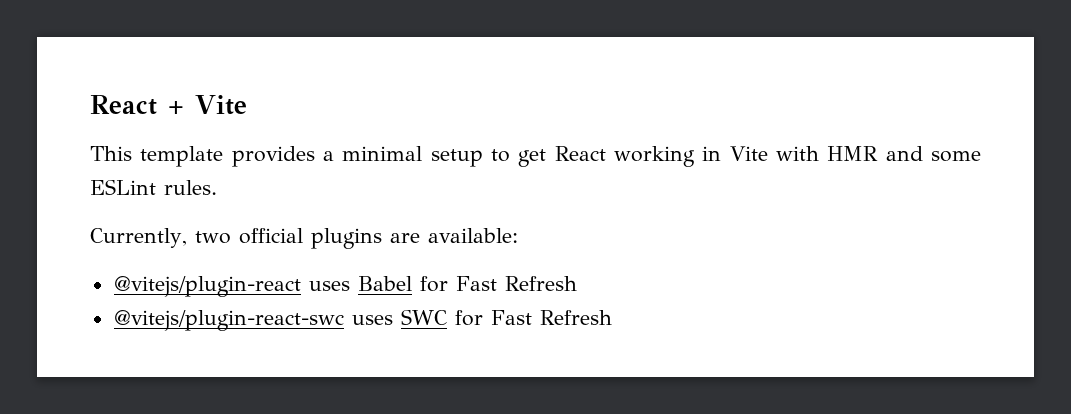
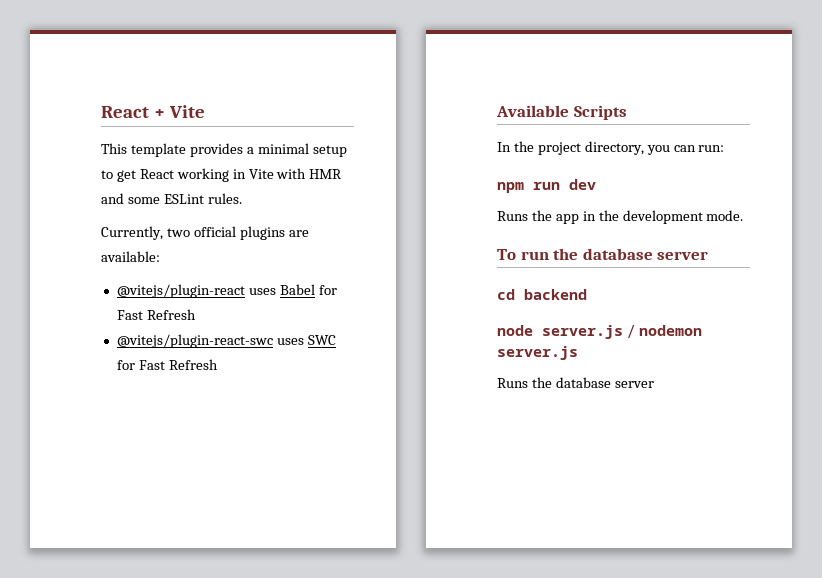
(612, 317) none -> [496,105,627,120] [497,141,725,155] [497,179,596,193] [497,210,744,224] [497,248,709,260] [497,289,587,300] [497,324,703,339] [497,346,578,360] [497,377,654,388] // Available Scripts // In the project directory, you can run: // npm run dev // Runs the app in the development mode. // To run the database server // cd backend // node server.js / nodemon server.js // Runs the database server

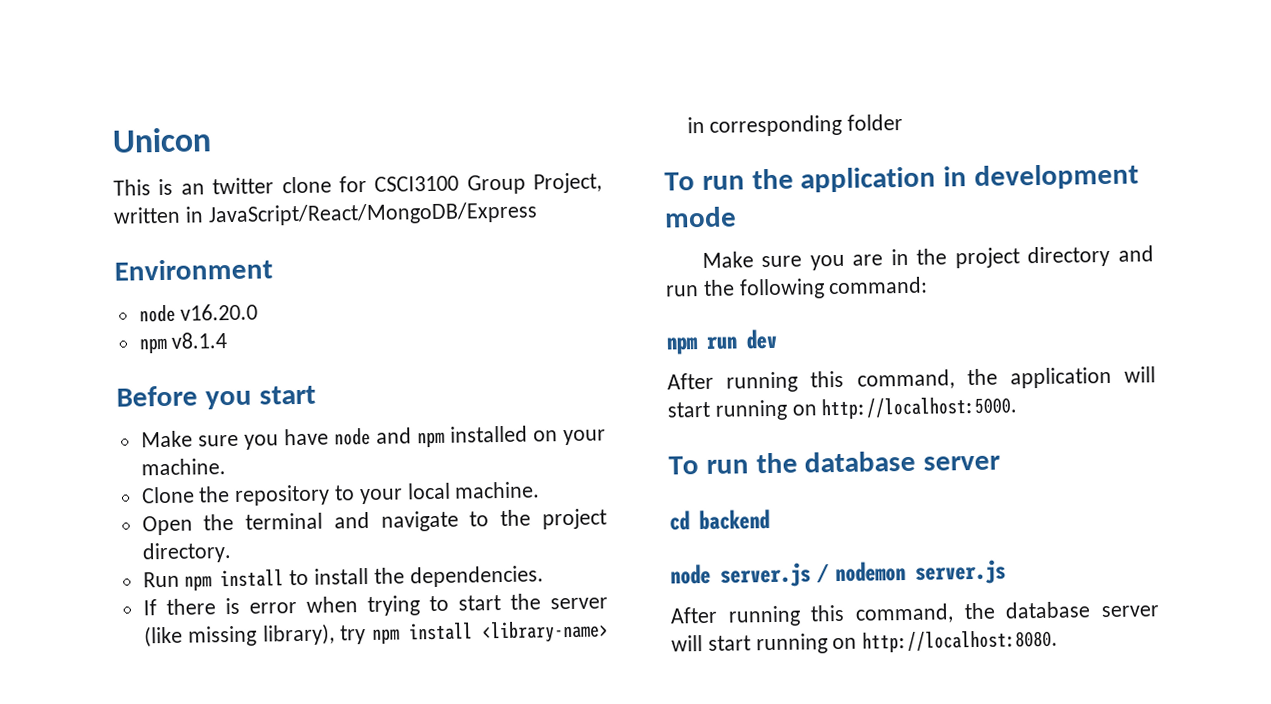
[101,105,205,118] [101,143,347,157] [101,168,343,182] [101,193,242,204] [101,226,309,240] [101,251,160,262] [116,284,337,298] [116,309,196,320] [116,334,336,348] [116,359,218,370] [496,105,627,120] [497,141,725,155] [497,179,596,193] [497,210,744,224] React + Vite // This template provides a minimal setup to get React working in Vite with HMR and some ESLint rules. // Currently, two official plugins are available: // @vitejs/plugin-react uses Babel for Fast Refresh // @vitejs/plugin-react-swc uses SWC for Fast Refresh // Available Scripts // In the project directory, you can run: // npm run dev // Runs the app in the development mode. -> [112,127,211,153] [113,172,602,196] [113,201,538,227] [114,258,273,281] [138,303,259,323] [138,332,228,354] [116,385,316,410] [140,425,606,450] [140,458,226,476] [140,481,541,506] [141,508,608,536] [141,542,232,564] [142,565,544,591] [142,593,608,617] [143,620,609,648] [686,113,904,137] [664,163,1140,193] [664,206,737,228] [701,245,1154,271] [666,276,929,300] [666,328,777,355] [667,366,1156,393] [667,396,1018,421] Unicon // This is an twitter clone for CSCI3100 Group Project, written in JavaScript/React/MongoDB/Express // Environment // node v16.20.0 // npm v8.1.4 // Before you start // Make sure you have node and npm installed on your machine. // Clone the repository to your local machine. // Open the terminal and navigate to the project directory. // Run npm install to install the dependencies. // If there is error when trying to start the server (like missing library), try npm install <library-name> in corresponding folder // To run the application in development mode // Make sure you are in the project directory and run the following command: // npm run dev // After running this command, the application will start running on http://localhost:5000.
[497,377,654,388] Runs the database server -> [670,601,1159,627] [671,629,1059,655] After running this command, the database server will start running on http://localhost:8080.

